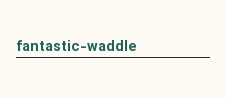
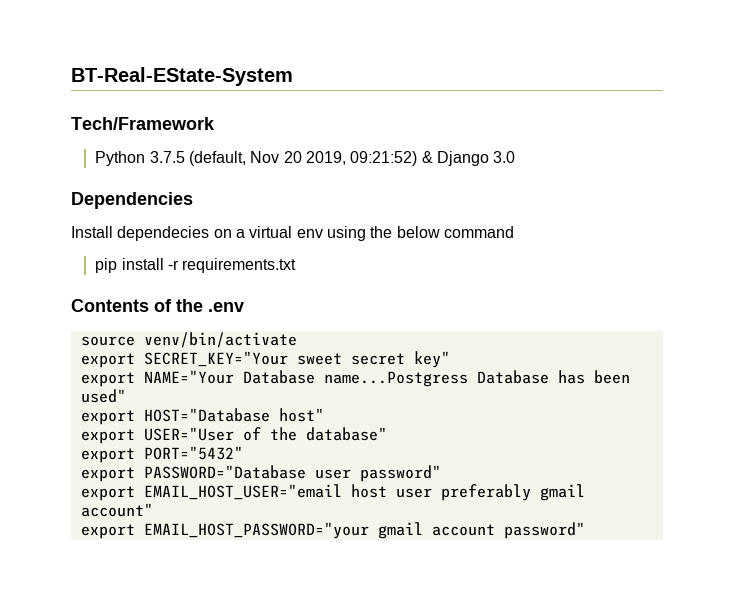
[16,40,137,51] fantastic-waddle -> [71,67,293,86] [71,117,215,130] [95,151,516,166] [71,192,193,209] [71,226,514,241] [95,258,297,273] [71,299,244,312] [80,332,297,348] [80,351,450,368] [80,370,630,387] [80,389,126,403] [80,408,324,425] [80,427,387,444] [80,446,243,463] [80,465,441,482] [80,484,585,501] [80,503,153,517] [80,522,585,539] BT-Real-EState-System // Tech/Framework // Python 3.7.5 (default, Nov 20 2019, 09:21:52) & Django 3.0 // Dependencies // Install dependecies on a virtual env using the below command // pip install -r requirements.txt // Contents of the .env // source venv/bin/activate // export SECRET_KEY="Your sweet secret key" // export NAME="Your Database name...Postgress Database has been used" // export HOST="Database host" // export USER="User of the database" // export PORT="5432" // export PASSWORD="Database user password" // export EMAIL_HOST_USER="email host user preferably gmail account" // export EMAIL_HOST_PASSWORD="your gmail account password"

